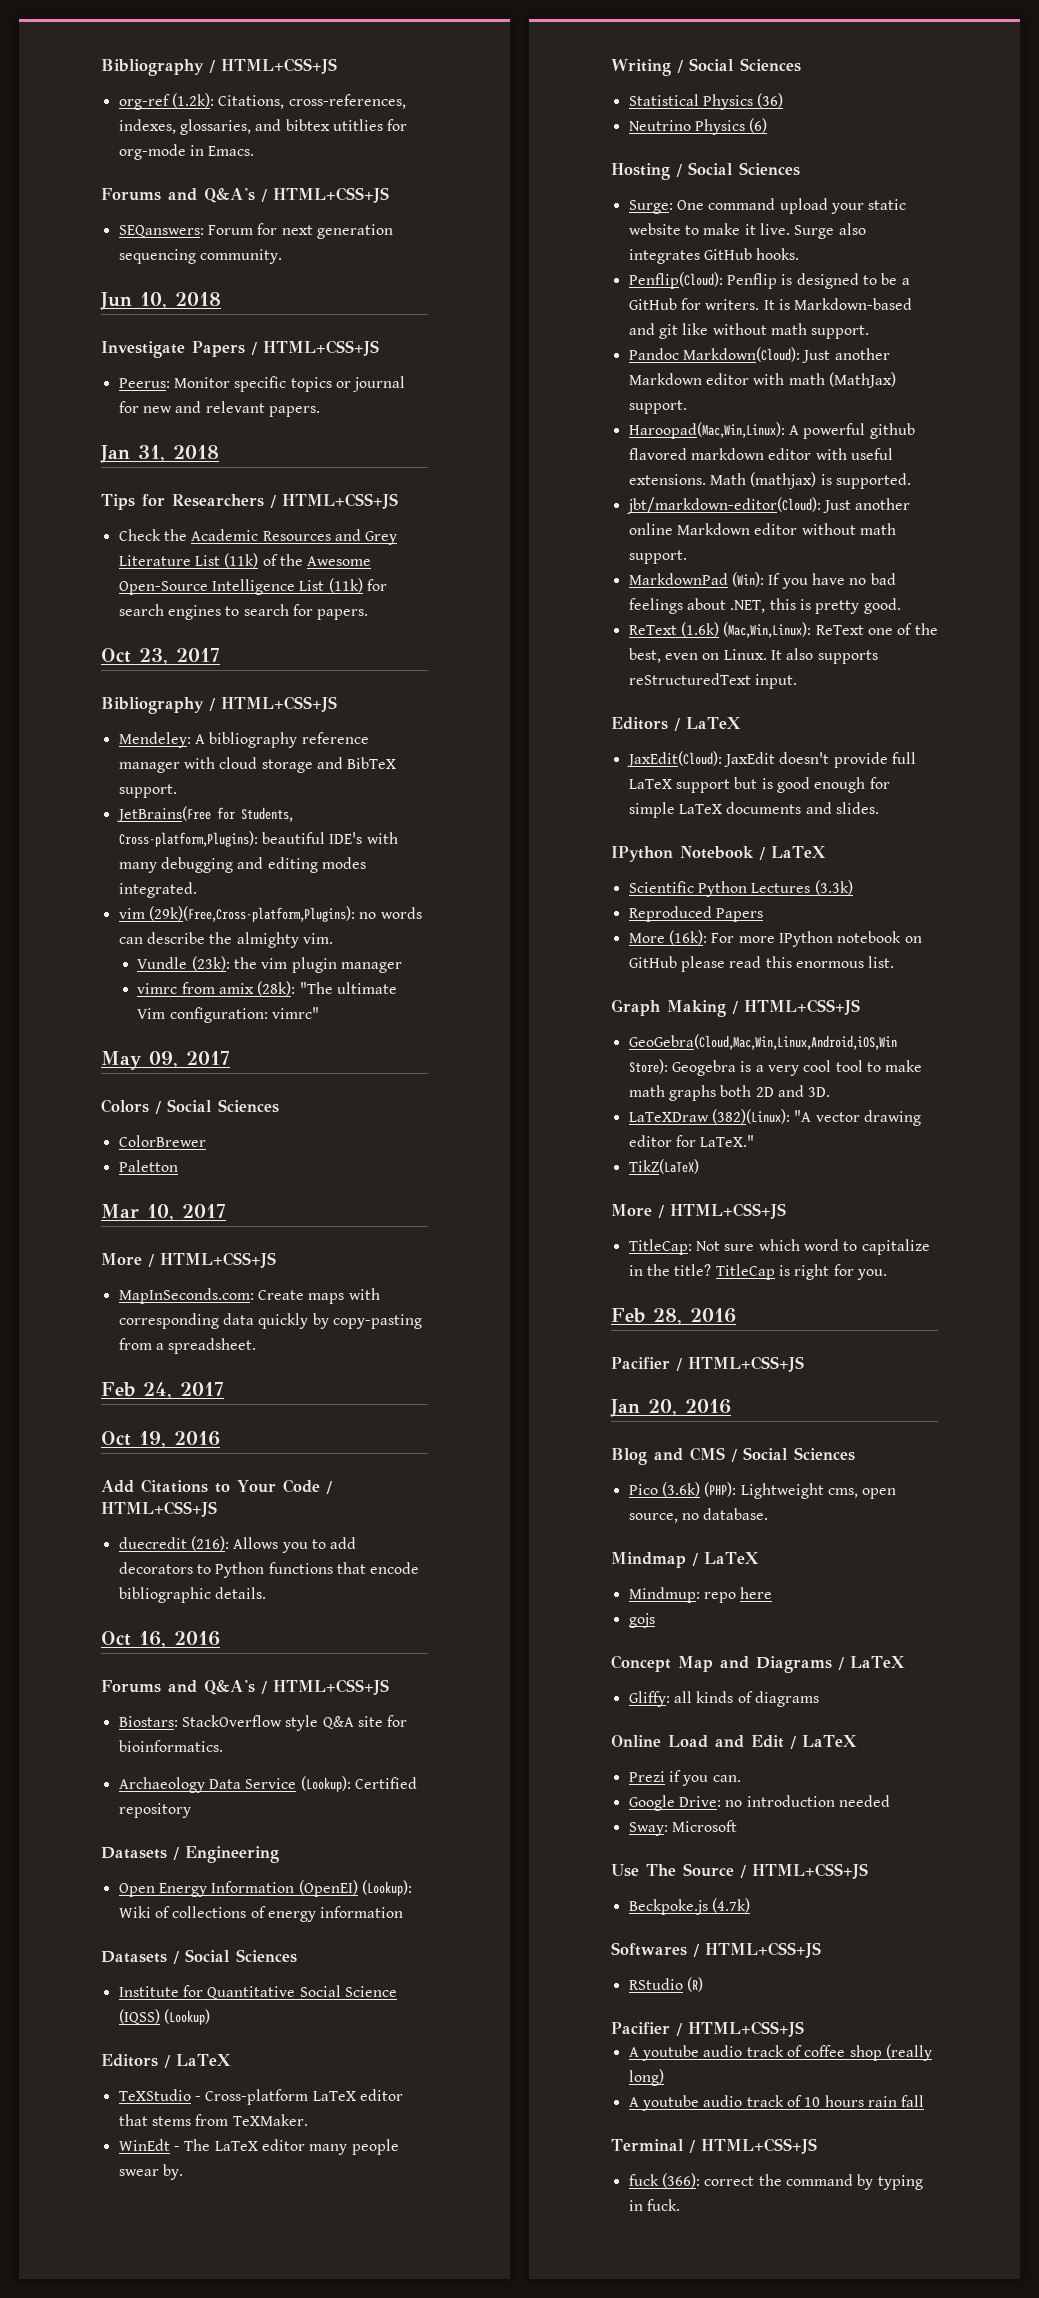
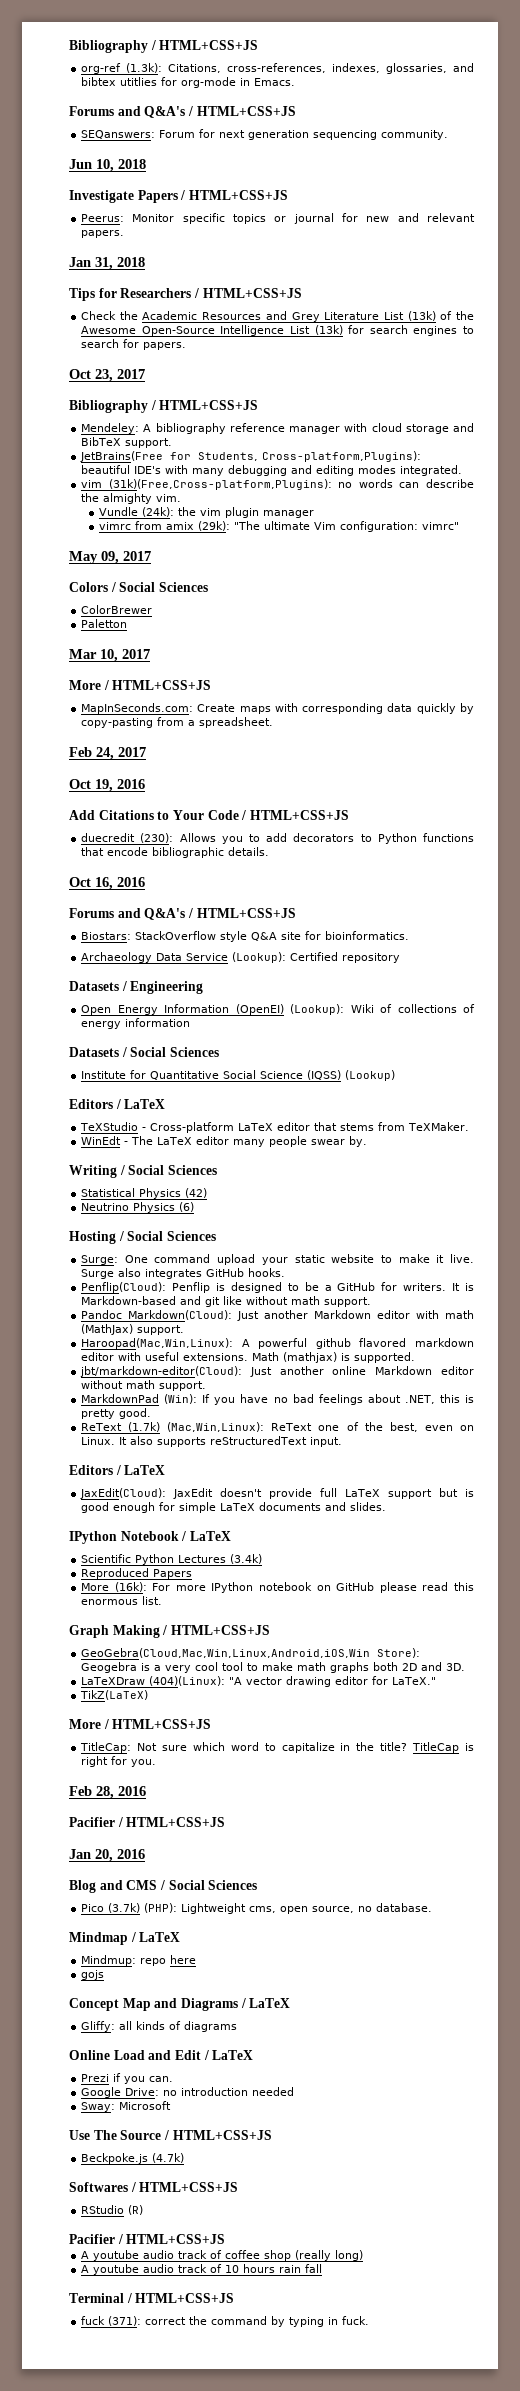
[171,93,214,108] (1.2k): -> [126,63,163,73] (1.3k):
[224,553,259,568] (11k) -> [407,311,436,321] (13k)
[328,578,363,593] (11k) -> [314,325,343,335] (13k)
[148,906,355,922] (29k)(Free,Cross-platform,Plugins): -> [108,479,332,490] (31k)(Free,Cross-platform,Plugins):
[191,956,230,971] (23k): -> [141,507,174,517] (24k):
[257,981,296,996] (28k): -> [197,521,230,531] (29k):
[190,1536,229,1551] (216): -> [140,833,174,843] (230):
[757,93,784,108] (36) -> [185,1188,208,1198] (42)
[680,622,719,637] (1.6k) -> [128,1422,161,1432] (1.7k)
[814,880,853,895] (3.3k) -> [230,1554,263,1564] (3.4k)
[711,1109,790,1124] (382)(Linux): -> [149,1676,226,1686] (404)(Linux):
[661,1482,700,1497] (3.6k) -> [108,1903,141,1913] (3.7k)
[661,2173,700,2188] (366): -> [108,2316,142,2326] (371):

